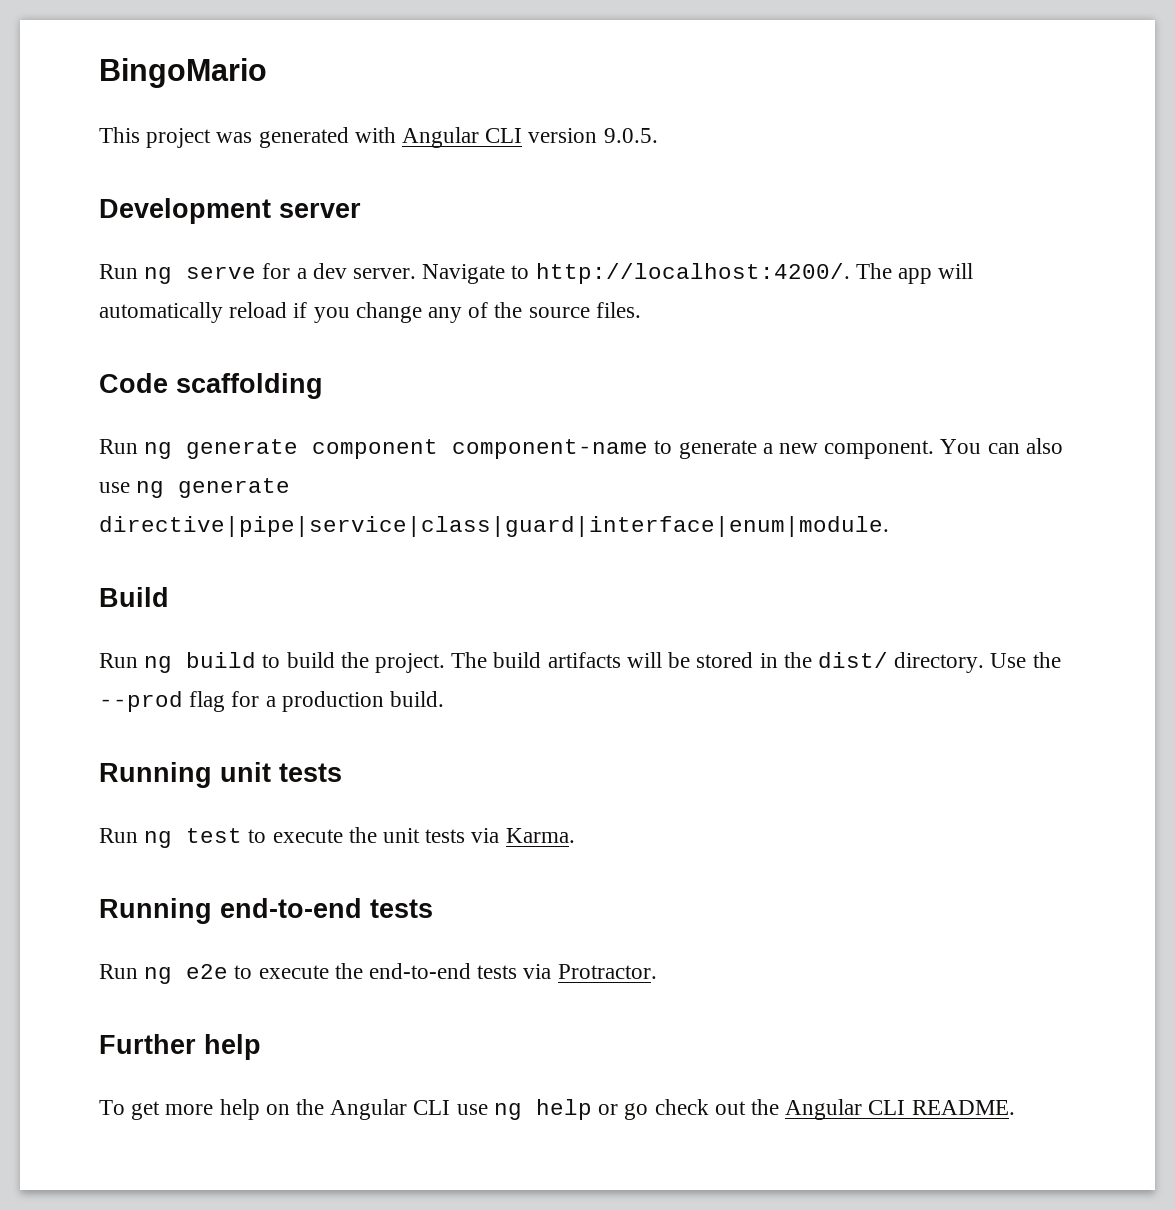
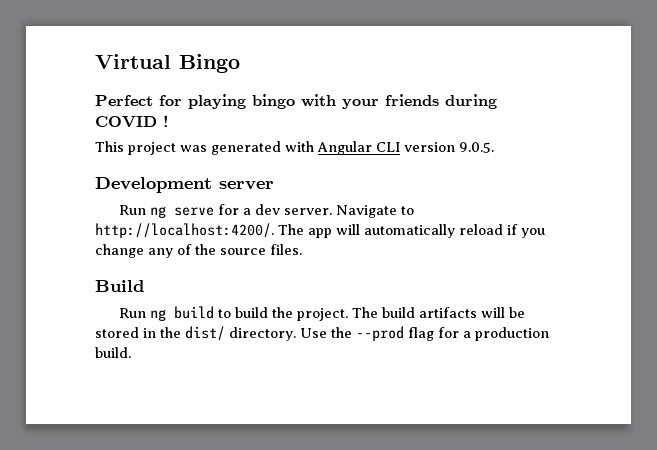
[99,58,267,88] BingoMario -> [95,54,240,73] [95,94,497,109] [95,115,169,128] Virtual Bingo // Perfect for playing bingo with your friends during COVID !
[99,373,323,399] [99,438,1063,459] [99,478,291,498] [99,516,889,537] // Code scaffolding // Run ng generate component component-name to generate a new component. You can also use ng generate directive|pipe|service|class|guard|interface|enum|module. -> (302, 249) none
[99,762,342,788] [99,827,575,848] [99,898,433,924] [99,963,657,984] [99,1034,261,1060] [99,1099,1015,1120] // Running unit tests // Run ng test to execute the unit tests via Karma. // Running end-to-end tests // Run ng e2e to execute the end-to-end tests via Protractor. // Further help // To get more help on the Angular CLI use ng help or go check out the Angular CLI README. -> (131, 352) none

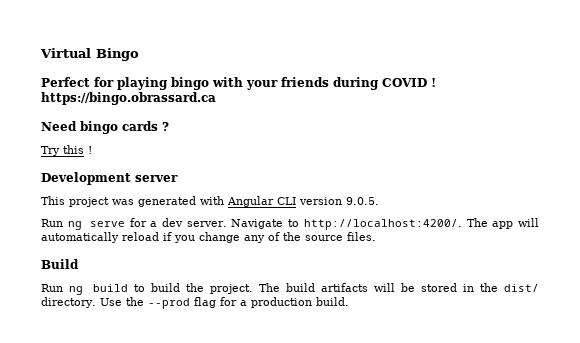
(169, 121) none -> [41,92,216,105] [41,121,169,134] [41,145,92,156] [41,172,178,185] https://bingo.obrassard.ca // Need bingo cards ? // Try this ! // Development server
[95,177,274,193] // Development server -> (379, 201) none

